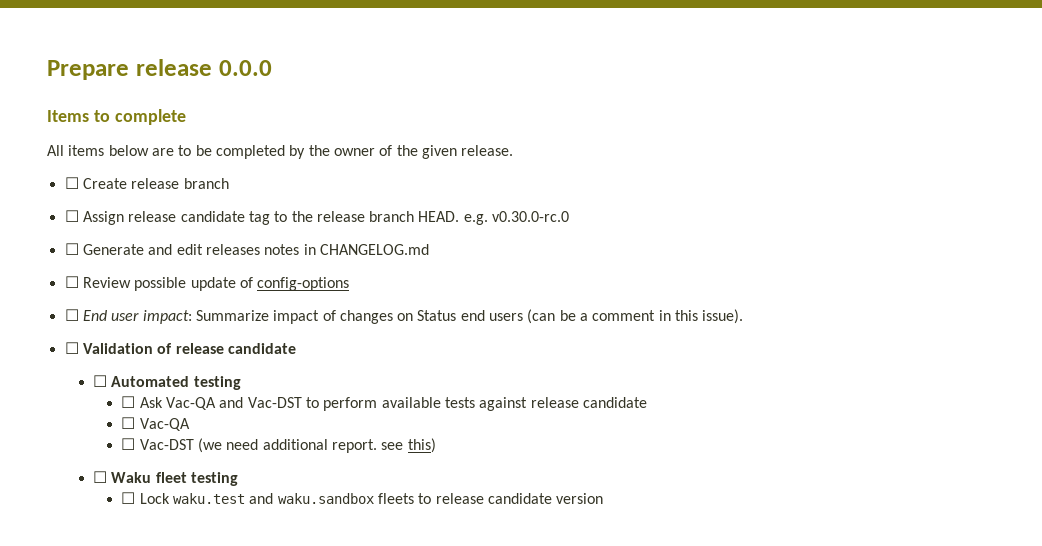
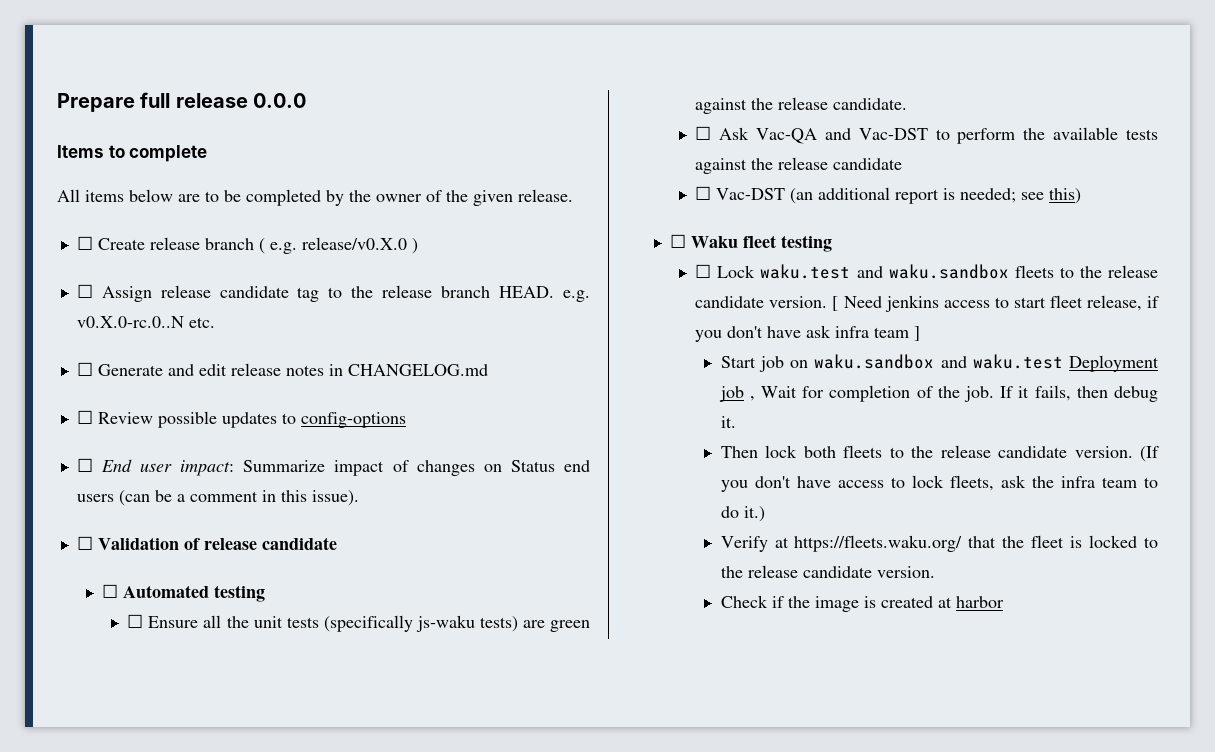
(129, 70) none -> [140,92,171,108] full
(229, 183) none -> [258,237,418,254] ( e.g. release/v0.X.0 )
[492,211,570,222] v0.30.0-rc.0 -> [76,316,215,328] v0.X.0-rc.0..N etc.
[205,244,260,255] releases -> [230,363,281,376] release
[190,277,253,291] update of -> [221,412,296,428] updates to
(241, 383) none -> [127,614,590,632] [695,97,908,114] // ☐ Ensure all the unit tests (specifically js-waku tests) are green against the release candidate.
(378, 404) none -> [1023,128,1046,140] the
[530,397,647,408] [121,417,190,431] release candidate // ☐ Vac-QA -> [751,157,903,170] the release candidate
[198,438,378,453] (we need additional report. -> [790,187,1017,204] (an additional report is needed;
[435,493,604,504] release candidate version -> [1079,265,1158,278] [695,295,1159,312] [695,325,921,342] [720,354,1159,372] [718,385,1158,402] [720,416,736,428] [720,445,1159,462] [720,475,1158,492] [720,506,765,522] [720,535,1158,552] [720,565,935,578] [720,595,1004,612] the release candidate version. [ Need jenkins access to start fleet release, if you don't have ask infra team ] // Start job on waku.sandbox and waku.test Deployment job , Wait for completion of the job. If it fails, then debug it. // Then lock both fleets to the release candidate version. (If you don't have access to lock fleets, ask the infra team to do it.) // Verify at https://fleets.waku.org/ that the fleet is locked to the release candidate version. // Check if the image is created at harbor

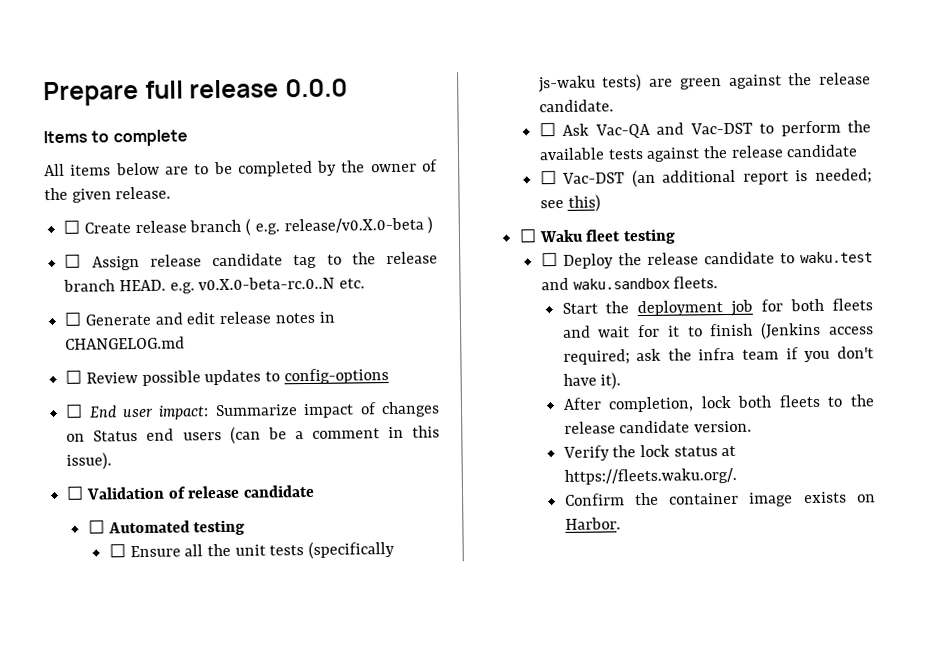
[301,237,407,250] release/v0.X.0 -> [283,217,424,234] release/v0.X.0-beta
[76,316,184,328] v0.X.0-rc.0..N -> [198,276,336,291] v0.X.0-beta-rc.0..N
[717,264,1158,279] [695,295,1159,312] [695,325,921,342] [720,354,1159,372] [718,385,1158,402] [720,416,736,428] [720,446,758,458] Lock waku.test and waku.sandbox fleets to the release candidate version. [ Need jenkins access to start fleet release, if you don't have ask infra team ] // Start job on waku.sandbox and waku.test Deployment job , Wait for completion of the job. If it fails, then debug it. // Then -> [562,251,873,269] [540,276,719,291] [561,298,873,317] [562,321,874,340] [562,346,874,365] [562,372,622,390] [562,396,695,413] Deploy the release candidate to waku.test and waku.sandbox fleets. // Start the deployment job for both fleets and wait for it to finish (Jenkins access required; ask the infra team if you don't have it). // After completion,
[1140,446,1159,462] [720,475,1158,492] [720,506,765,522] [720,535,1158,552] [720,565,935,578] [720,595,1004,612] (If you don't have access to lock fleets, ask the infra team to do it.) // Verify at https://fleets.waku.org/ that the fleet is locked to the release candidate version. // Check if the image is created at harbor -> [562,444,737,461] [563,467,737,485] [564,491,876,507] [564,517,621,530] // Verify the lock status at https://fleets.waku.org/. // Confirm the container image exists on Harbor.

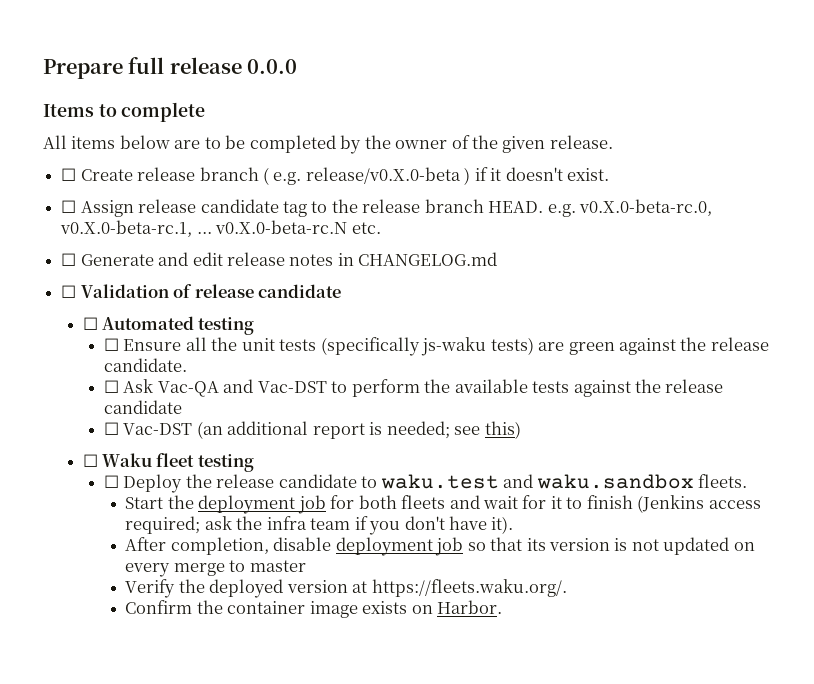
(434, 225) none -> [474,167,610,181] if it doesn't exist.
[198,276,336,291] v0.X.0-beta-rc.0..N -> [579,199,713,216] [60,220,348,237] v0.X.0-beta-rc.0, v0.X.0-beta-rc.1, ... v0.X.0-beta-rc.N
[65,368,389,386] [65,401,441,420] [66,425,440,444] [66,452,113,470] // ☐ Review possible updates to config-options // ☐ End user impact: Summarize impact of changes on Status end users (can be a comment in this issue). -> (498, 259) none
[700,394,875,409] [563,420,752,434] lock both fleets to the release candidate version. -> [273,537,755,556] [125,560,306,577] disable deployment job so that its version is not updated on every merge to master
[639,444,718,458] lock status -> [209,579,348,598] deployed version

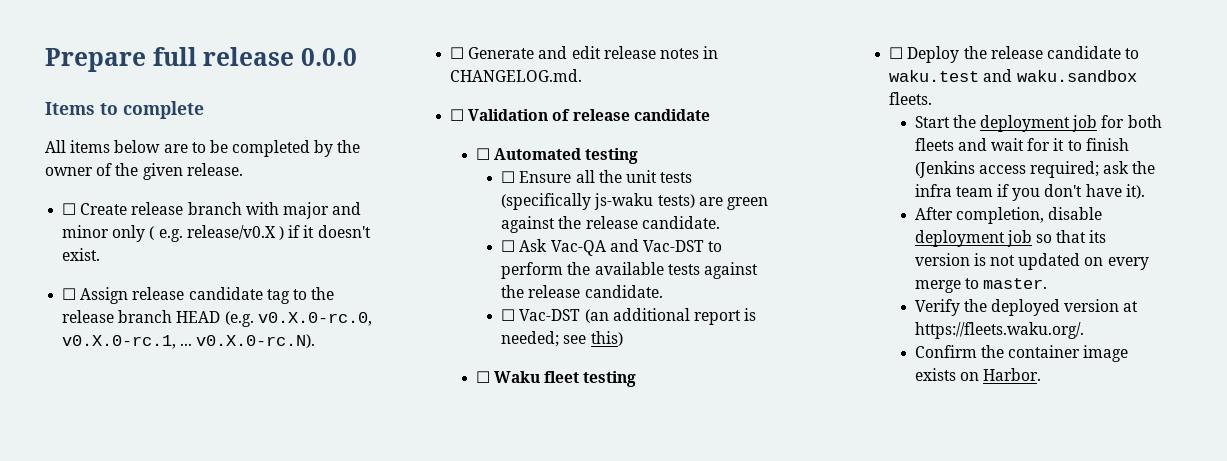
(259, 174) none -> [245,202,362,219] [62,225,146,242] with major and minor only
[305,167,461,184] release/v0.X.0-beta -> [186,225,276,240] release/v0.X
[488,199,713,217] [60,220,381,237] HEAD. e.g. v0.X.0-beta-rc.0, v0.X.0-beta-rc.1, ... v0.X.0-beta-rc.N etc. -> [176,311,372,327] [62,334,316,349] HEAD (e.g. v0.X.0-rc.0, v0.X.0-rc.1, ... v0.X.0-rc.N).
[358,252,498,266] CHANGELOG.md -> [450,69,583,82] CHANGELOG.md.
[103,400,182,414] candidate -> [584,285,663,298] candidate.
[249,560,306,572] master -> [983,278,1048,289] master.

